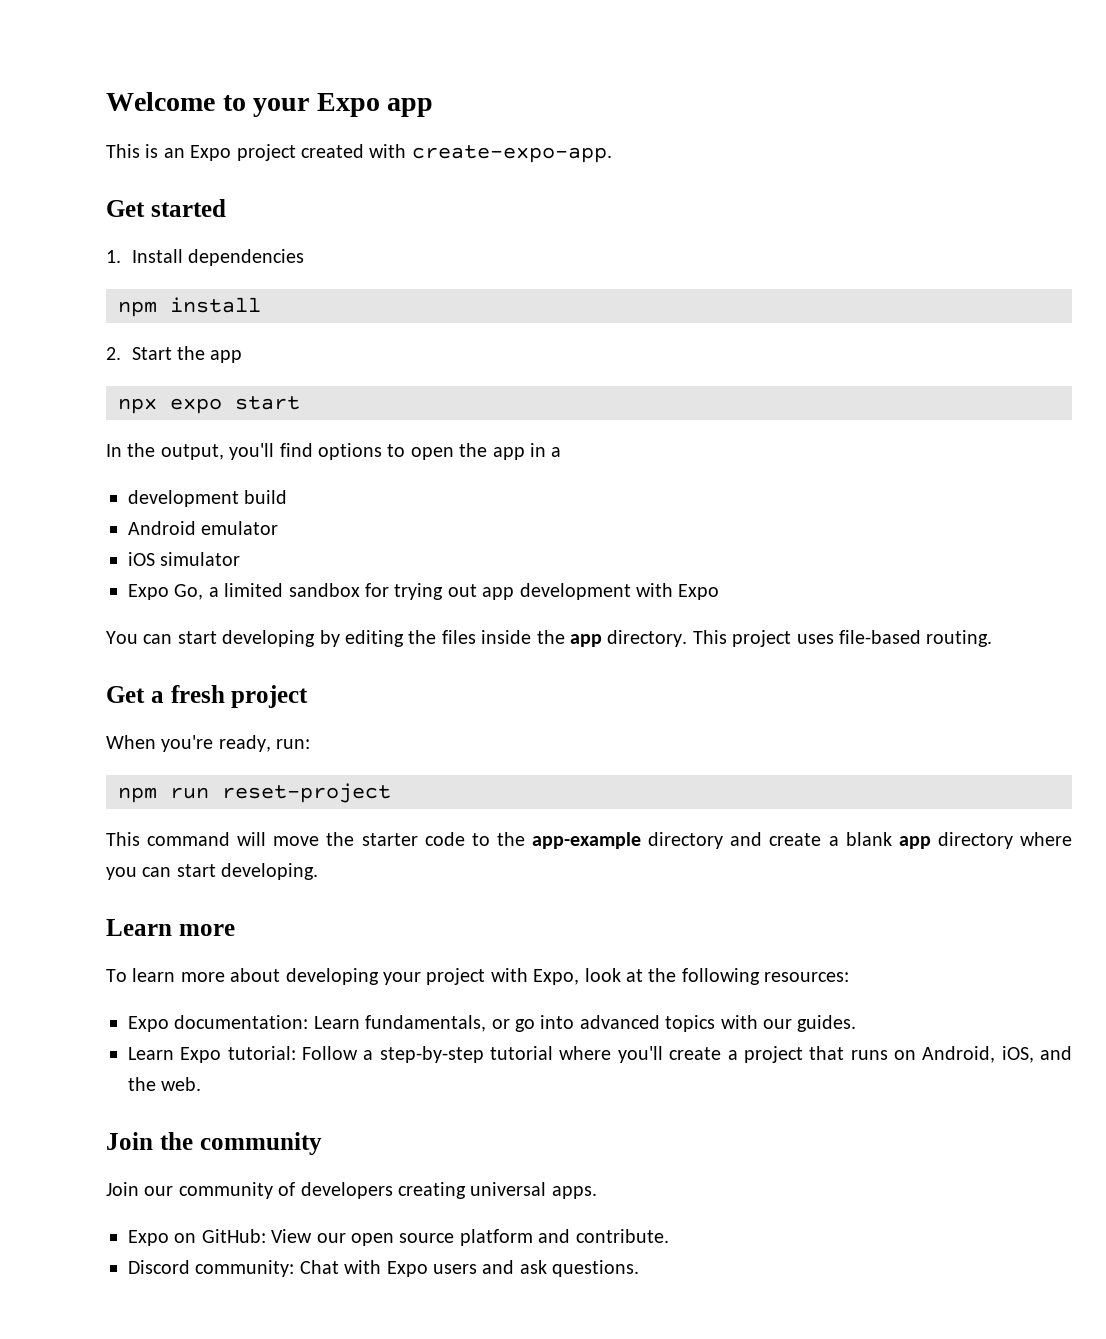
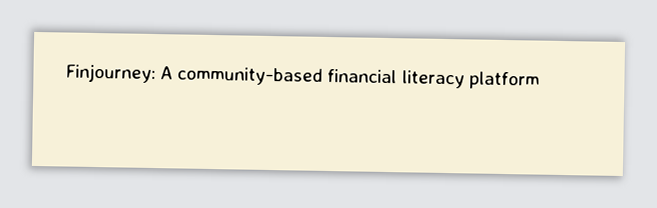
[106,92,434,117] [106,144,612,163] [106,199,226,217] [106,249,305,266] [118,297,261,317] [106,346,243,363] [118,396,300,414] [106,443,562,460] [128,490,288,507] [128,521,279,535] [128,552,241,566] [128,583,720,600] [106,630,993,647] [106,685,309,708] [106,735,311,752] [118,783,391,803] [106,832,1072,849] [106,863,319,880] [106,919,235,936] [106,968,850,985] [128,1015,857,1032] [128,1046,1073,1063] [128,1077,202,1091] [106,1132,322,1155] [106,1182,597,1199] [128,1229,669,1246] [128,1260,640,1277] Welcome to your Expo app // This is an Expo project created with create-expo-app. // Get started // 1. Install dependencies // npm install // 2. Start the app // npx expo start // In the output, you'll find options to open the app in a // development build // Android emulator // iOS simulator // Expo Go, a limited sandbox for trying out app development with Expo // You can start developing by editing the files inside the app directory. This project uses file-based routing. // Get a fresh project // When you're ready, run: // npm run reset-project // This command will move the starter code to the app-example directory and create a blank app directory where you can start developing. // Learn more // To learn more about developing your project with Expo, look at the following resources: // Expo documentation: Learn fundamentals, or go into advanced topics with our guides. // Learn Expo tutorial: Follow a step-by-step tutorial where you'll create a project that runs on Android, iOS, and the web. // Join the community // Join our community of developers creating universal apps. // Expo on GitHub: View our open source platform and contribute. // Discord community: Chat with Expo users and ask questions. -> [65,63,540,90] Finjourney: A community-based financial literacy platform

